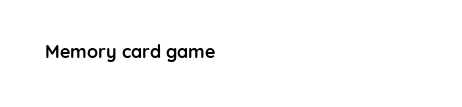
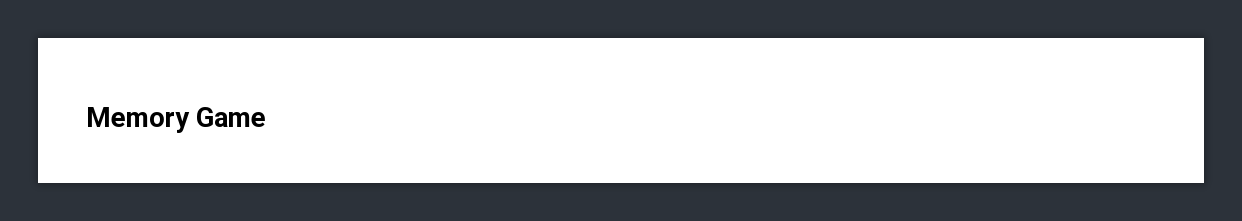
[122,44,215,62] card game -> [196,107,267,127] Game

